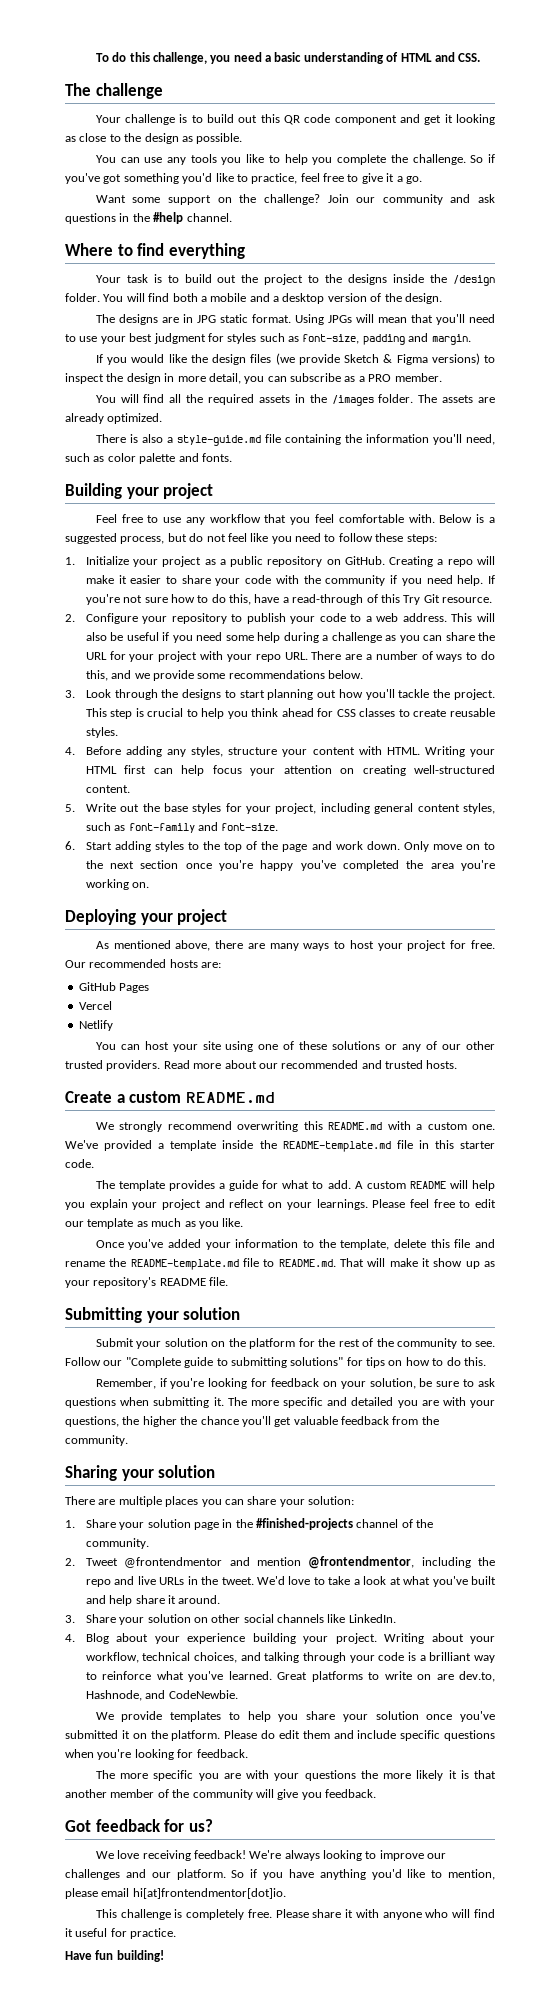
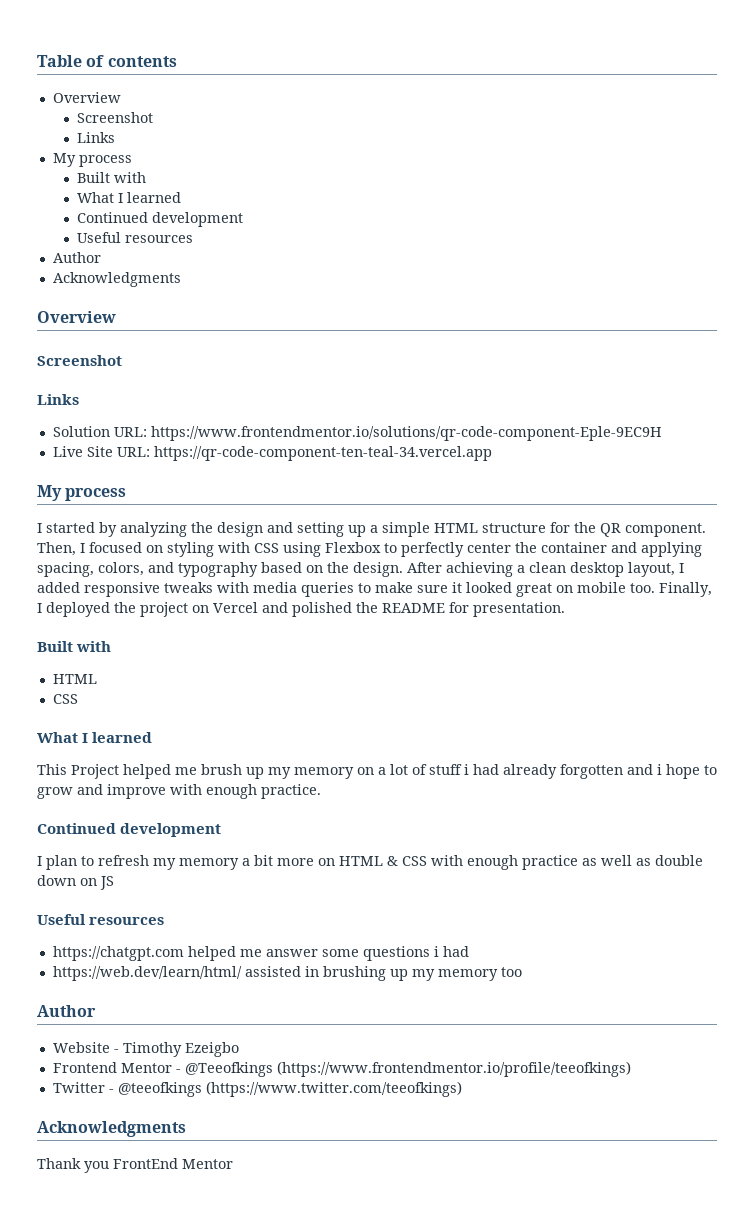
[95,52,481,64] [65,83,163,99] [95,114,495,125] [65,133,243,144] [95,154,495,165] [65,173,422,184] [95,194,496,205] [65,212,232,224] [65,243,245,259] [95,274,496,286] [65,293,442,304] [95,314,496,325] [65,333,471,345] [95,353,496,365] [65,373,442,384] [95,394,495,406] [65,413,163,424] [95,434,495,446] [65,453,232,464] [65,483,214,499] [95,514,496,525] [65,533,437,544] [65,556,495,567] [85,575,495,586] [85,594,493,605] [65,613,495,624] [85,632,495,643] [85,651,495,662] [85,670,364,681] [65,689,495,700] [85,708,495,719] [85,727,118,738] [65,746,495,757] [85,765,495,776] [85,785,130,793] [65,803,495,814] [85,822,279,833] [65,841,496,852] [85,860,495,871] [85,879,150,890] [65,909,228,925] [95,940,495,951] [65,959,222,968] [78,982,150,993] [78,1001,112,1010] [78,1020,113,1031] [95,1041,496,1052] [65,1060,458,1071] [65,1091,275,1104] [95,1121,495,1132] [65,1140,496,1152] [65,1159,94,1168] [95,1180,495,1191] [65,1199,496,1210] [65,1218,244,1229] [95,1239,495,1250] [65,1258,495,1270] [65,1277,229,1288] [65,1307,241,1323] [95,1338,496,1349] [65,1357,486,1368] [95,1378,496,1389] [65,1397,496,1408] [65,1416,439,1427] [65,1435,128,1446] [65,1465,216,1481] [65,1496,354,1507] [65,1518,434,1530] [85,1538,149,1549] [65,1556,495,1569] [85,1576,497,1587] [85,1595,221,1606] [65,1614,396,1625] [65,1633,495,1644] [85,1652,495,1663] [85,1671,495,1682] [85,1690,238,1701] [95,1711,495,1722] [65,1730,495,1741] [65,1749,248,1760] [95,1770,497,1781] [65,1789,376,1800] [65,1819,213,1832] [95,1850,447,1861] [65,1869,495,1880] [65,1888,286,1899] [95,1909,495,1920] [65,1928,177,1939] [65,1950,164,1962] To do this challenge, you need a basic understanding of HTML and CSS. // The challenge // Your challenge is to build out this QR code component and get it looking as close to the design as possible. // You can use any tools you like to help you complete the challenge. So if you've got something you'd like to practice, feel free to give it a go. // Want some support on the challenge? Join our community and ask questions in the #help channel. // Where to find everything // Your task is to build out the project to the designs inside the /design folder. You will find both a mobile and a desktop version of the design. // The designs are in JPG static format. Using JPGs will mean that you'll need to use your best judgment for styles such as font-size, padding and margin. // If you would like the design files (we provide Sketch & Figma versions) to inspect the design in more detail, you can subscribe as a PRO member. // You will find all the required assets in the /images folder. The assets are already optimized. // There is also a style-guide.md file containing the information you'll need, such as color palette and fonts. // Building your project // Feel free to use any workflow that you feel comfortable with. Below is a suggested process, but do not feel like you need to follow these steps: // 1. Initialize your project as a public repository on GitHub. Creating a repo will make it easier to share your code with the community if you need help. If you're not sure how to do this, have a read-through of this Try Git resource. // 2. Configure your repository to publish your code to a web address. This will also be useful if you need some help during a challenge as you can share the URL for your project with your repo URL. There are a number of ways to do this, and we provide some recommendations below. // 3. Look through the designs to start planning out how you'll tackle the project. This step is crucial to help you think ahead for CSS classes to create reusable styles. // 4. Before adding any styles, structure your content with HTML. Writing your HTML first can help focus your attention on creating well-structured content. // 5. Write out the base styles for your project, including general content styles, such as font-family and font-size. // 6. Start adding styles to the top of the page and work down. Only move on to the next section once you're happy you've completed the area you're working on. // Deploying your project // As mentioned above, there are many ways to host your project for free. Our recommended hosts are: // GitHub Pages // Vercel // Netlify // You can host your site using one of these solutions or any of our other trusted providers. Read more about our recommended and trusted hosts. // Create a custom README.md // We strongly recommend overwriting this README.md with a custom one. We've provided a template inside the README-template.md file in this starter code. // The template provides a guide for what to add. A custom README will help you explain your project and reflect on your learnings. Please feel free to edit our template as much as you like. // Once you've added your information to the template, delete this file and rename the README-template.md file to README.md. That will make it show up as your repository's README file. // Submitting your solution // Submit your solution on the platform for the rest of the community to see. Follow our "Complete guide to submitting solutions" for tips on how to do this. // Remember, if you're looking for feedback on your solution, be sure to ask questions when submitting it. The more specific and detailed you are with your questions, the higher the chance you'll get valuable feedback from the community. // Sharing your solution // There are multiple places you can share your solution: // 1. Share your solution page in the #finished-projects channel of the community. // 2. Tweet @frontendmentor and mention @frontendmentor, including the repo and live URLs in the tweet. We'd love to take a look at what you've built and help share it around. // 3. Share your solution on other social channels like LinkedIn. // 4. Blog about your experience building your project. Writing about your workflow, technical choices, and talking through your code is a brilliant way to reinforce what you've learned. Great platforms to write on are dev.to, Hashnode, and CodeNewbie. // We provide templates to help you share your solution once you've submitted it on the platform. Please do edit them and include specific questions when you're looking for feedback. // The more specific you are with your questions the more likely it is that another member of the community will give you feedback. // Got feedback for us? // We love receiving feedback! We're always looking to improve our challenges and our platform. So if you have anything you'd like to mention, please email hi[at]frontendmentor[dot]io. // This challenge is completely free. Please share it with anyone who will find it useful for practice. // Have fun building! -> [37,55,177,67] [52,92,121,103] [76,112,153,123] [76,132,115,143] [52,153,132,167] [76,172,146,183] [76,192,181,203] [76,212,243,227] [76,232,193,243] [52,252,101,263] [52,272,181,287] [37,311,116,323] [37,355,122,366] [37,394,79,405] [52,426,662,441] [52,446,492,461] [37,485,127,501] [37,522,706,537] [37,542,702,557] [37,562,684,577] [37,582,712,597] [37,602,565,617] [37,641,112,652] [52,674,97,684] [52,694,78,704] [37,732,153,743] [37,764,717,779] [37,784,321,799] [37,823,222,837] [37,855,703,870] [37,875,114,890] [37,914,165,925] [52,946,469,961] [52,966,522,981] [37,1005,96,1017] [52,1042,239,1057] [52,1061,631,1077] [52,1081,462,1097] [37,1121,186,1137] [37,1158,233,1173] Table of contents // Overview // Screenshot // Links // My process // Built with // What I learned // Continued development // Useful resources // Author // Acknowledgments // Overview // Screenshot // Links // Solution URL: https://www.frontendmentor.io/solutions/qr-code-component-Eple-9EC9H // Live Site URL: https://qr-code-component-ten-teal-34.vercel.app // My process // I started by analyzing the design and setting up a simple HTML structure for the QR component. Then, I focused on styling with CSS using Flexbox to perfectly center the container and applying spacing, colors, and typography based on the design. After achieving a clean desktop layout, I added responsive tweaks with media queries to make sure it looked great on mobile too. Finally, I deployed the project on Vercel and polished the README for presentation. // Built with // HTML // CSS // What I learned // This Project helped me brush up my memory on a lot of stuff i had already forgotten and i hope to grow and improve with enough practice. // Continued development // I plan to refresh my memory a bit more on HTML & CSS with enough practice as well as double down on JS // Useful resources // https://chatgpt.com helped me answer some questions i had // https://web.dev/learn/html/ assisted in brushing up my memory too // Author // Website - Timothy Ezeigbo // Frontend Mentor - @Teeofkings (https://www.frontendmentor.io/profile/teeofkings) // Twitter - @teeofkings (https://www.twitter.com/teeofkings) // Acknowledgments // Thank you FrontEnd Mentor

